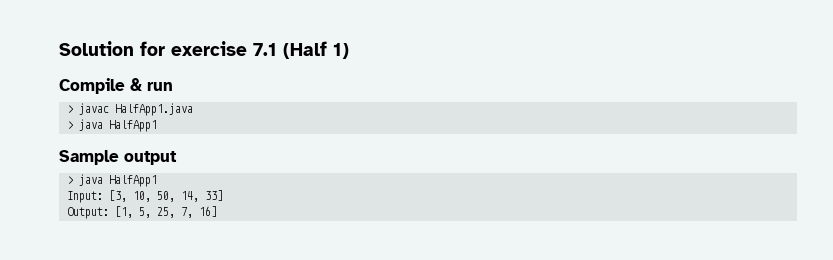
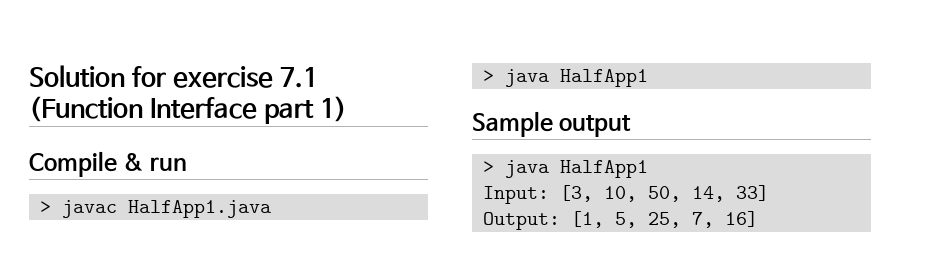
[283,41,327,59] (Half -> [29,96,314,124] (Function Interface part

